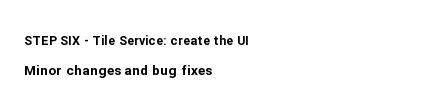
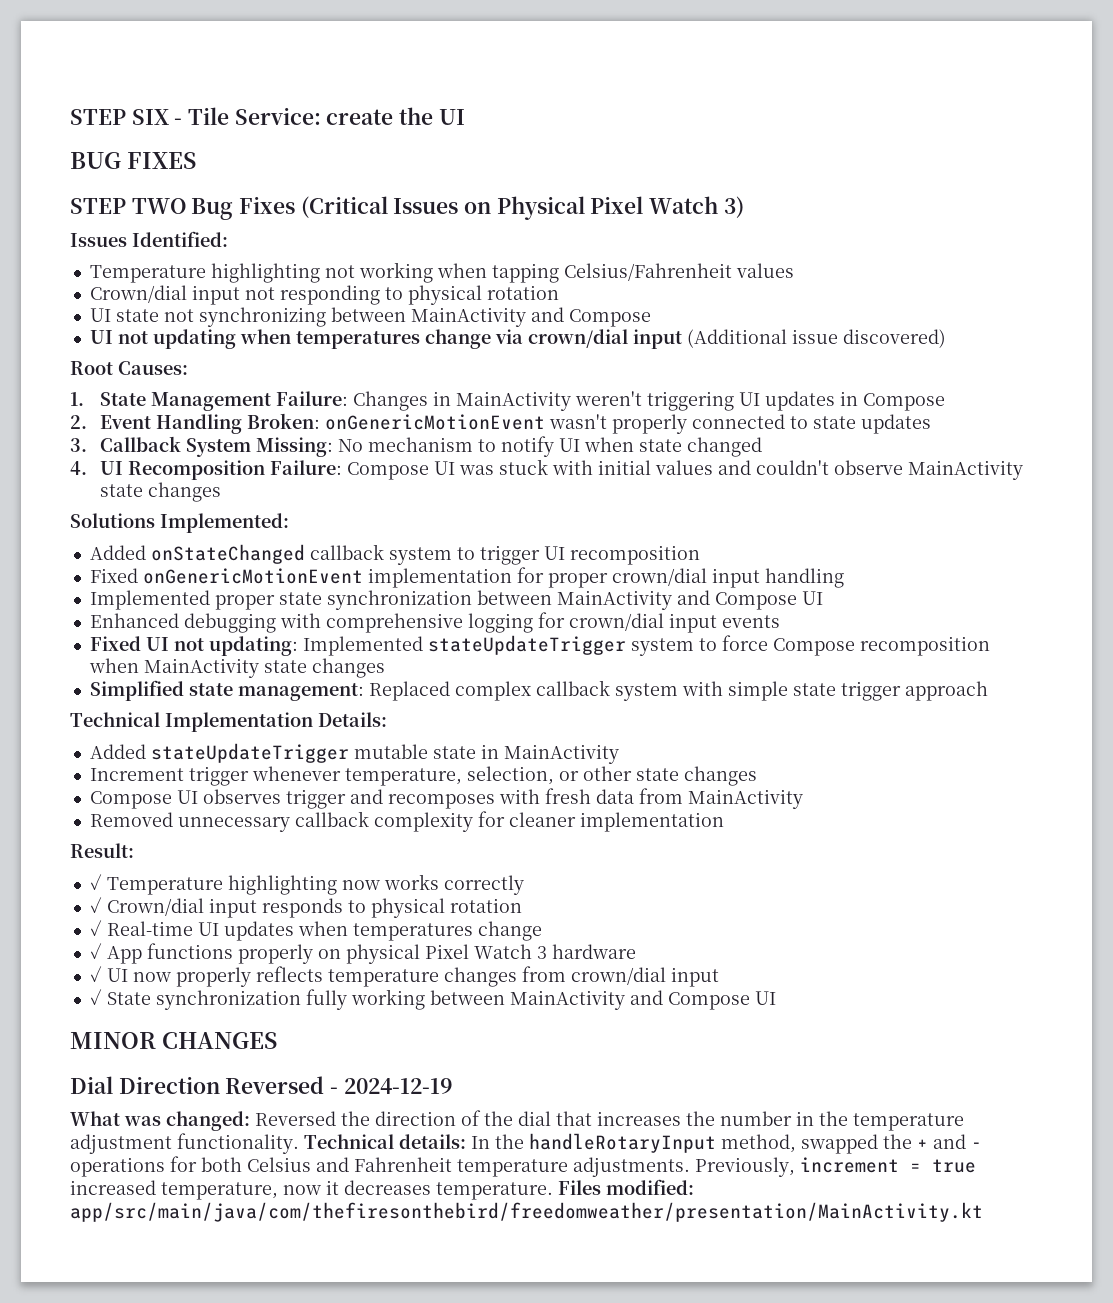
[24,65,212,78] Minor changes and bug fixes -> [70,152,197,169] [70,196,744,220] [70,231,228,247] [89,262,794,283] [89,285,559,305] [89,307,651,327] [89,329,946,349] [70,361,188,375] [70,391,946,411] [70,413,932,434] [70,436,763,457] [70,459,1024,480] [100,482,222,502] [70,513,289,533] [89,544,700,565] [89,567,844,588] [89,590,823,610] [89,612,780,633] [89,635,990,656] [88,658,385,678] [89,680,988,701] [70,712,387,732] [89,743,619,764] [89,766,757,786] [89,788,803,809] [89,811,724,832] [70,843,134,858] [89,874,524,895] [89,897,522,918] [89,920,542,941] [89,943,636,964] [89,966,719,987] [89,989,776,1010] [70,1032,278,1049] [70,1076,453,1094] [70,1110,964,1131] [70,1133,982,1154] [70,1156,976,1177] [70,1179,694,1200] [70,1202,983,1222] BUG FIXES // STEP TWO Bug Fixes (Critical Issues on Physical Pixel Watch 3) // Issues Identified: // Temperature highlighting not working when tapping Celsius/Fahrenheit values // Crown/dial input not responding to physical rotation // UI state not synchronizing between MainActivity and Compose // UI not updating when temperatures change via crown/dial input (Additional issue discovered) // Root Causes: // 1. State Management Failure: Changes in MainActivity weren't triggering UI updates in Compose // 2. Event Handling Broken: onGenericMotionEvent wasn't properly connected to state updates // 3. Callback System Missing: No mechanism to notify UI when state changed // 4. UI Recomposition Failure: Compose UI was stuck with initial values and couldn't observe MainActivity state changes // Solutions Implemented: // Added onStateChanged callback system to trigger UI recomposition // Fixed onGenericMotionEvent implementation for proper crown/dial input handling // Implemented proper state synchronization between MainActivity and Compose UI // Enhanced debugging with comprehensive logging for crown/dial input events // Fixed UI not updating: Implemented stateUpdateTrigger system to force Compose recomposition when MainActivity state changes // Simplified state management: Replaced complex callback system with simple state trigger approach // Technical Implementation Details: // Added stateUpdateTrigger mutable state in MainActivity // Increment trigger whenever temperature, selection, or other state changes // Compose UI observes trigger and recomposes with fresh data from MainActivity // Removed unnecessary callback complexity for cleaner implementation // Result: // ✓ Temperature highlighting now works correctly // ✓ Crown/dial input responds to physical rotation // ✓ Real-time UI updates when temperatures change // ✓ App functions properly on physical Pixel Watch 3 hardware // ✓ UI now properly reflects temperature changes from crown/dial input // ✓ State synchronization fully working between MainActivity and Compose UI // MINOR CHANGES // Dial Direction Reversed - 2024-12-19 // What was changed: Reversed the direction of the dial that increases the number in the temperature adjustment functionality. Technical details: In the handleRotaryInput method, swapped the + and - operations for both Celsius and Fahrenheit temperature adjustments. Previously, increment = true increased temperature, now it decreases temperature. Files modified: app/src/main/java/com/thefiresonthebird/freedomweather/presentation/MainActivity.kt

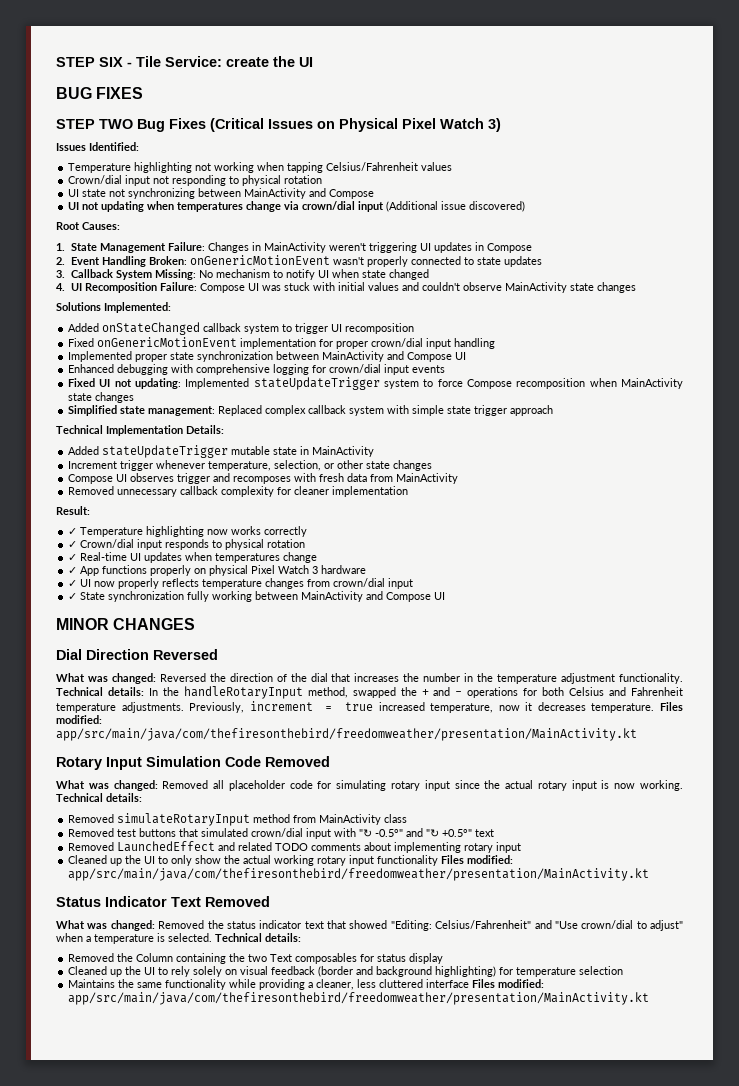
[330,1078,453,1094] - 2024-12-19 -> (218, 654) none
(983, 1212) none -> [56,756,330,770] [56,780,684,791] [56,793,142,802] [68,813,408,826] [68,828,495,839] [68,841,522,853] [68,855,514,866] [68,868,650,881] [56,896,270,907] [56,920,683,931] [56,933,301,944] [68,953,444,964] [68,966,624,977] [68,979,545,990] [68,992,650,1005] // Rotary Input Simulation Code Removed // What was changed: Removed all placeholder code for simulating rotary input since the actual rotary input is now working. Technical details: // Removed simulateRotaryInput method from MainActivity class // Removed test buttons that simulated crown/dial input with "↻ -0.5°" and "↻ +0.5°" text // Removed LaunchedEffect and related TODO comments about implementing rotary input // Cleaned up the UI to only show the actual working rotary input functionality Files modified: app/src/main/java/com/thefiresonthebird/freedomweather/presentation/MainActivity.kt // Status Indicator Text Removed // What was changed: Removed the status indicator text that showed "Editing: Celsius/Fahrenheit" and "Use crown/dial to adjust" when a temperature is selected. Technical details: // Removed the Column containing the two Text composables for status display // Cleaned up the UI to rely solely on visual feedback (border and background highlighting) for temperature selection // Maintains the same functionality while providing a cleaner, less cluttered interface Files modified: app/src/main/java/com/thefiresonthebird/freedomweather/presentation/MainActivity.kt

